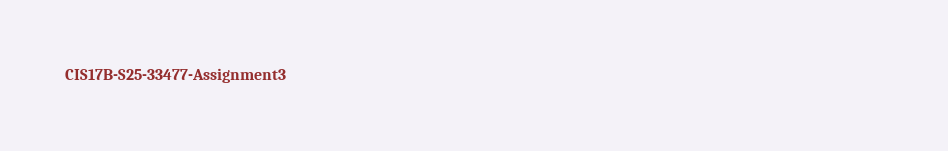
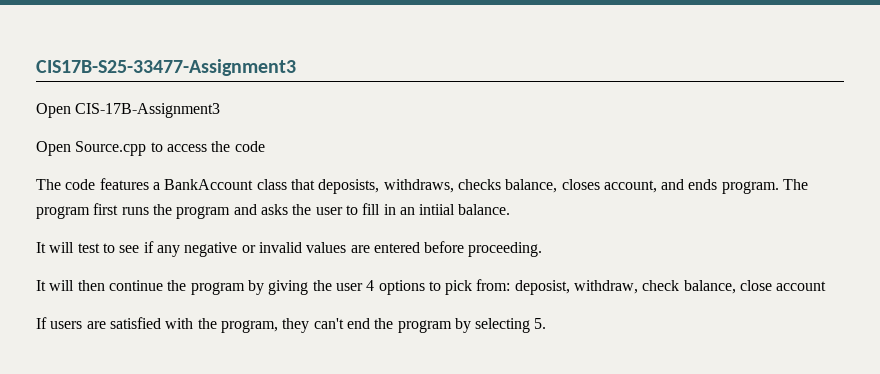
(286, 75) none -> [36,103,221,118] [36,141,265,156] [36,178,809,194] [36,203,511,219] [36,241,543,257] [36,279,827,295] [36,317,547,333] // Open CIS-17B-Assignment3 // Open Source.cpp to access the code // The code features a BankAccount class that deposists, withdraws, checks balance, closes account, and ends program. The program first runs the program and asks the user to fill in an intiial balance. // It will test to see if any negative or invalid values are entered before proceeding. // It will then continue the program by giving the user 4 options to pick from: deposist, withdraw, check balance, close account // If users are satisfied with the program, they can't end the program by selecting 5.

